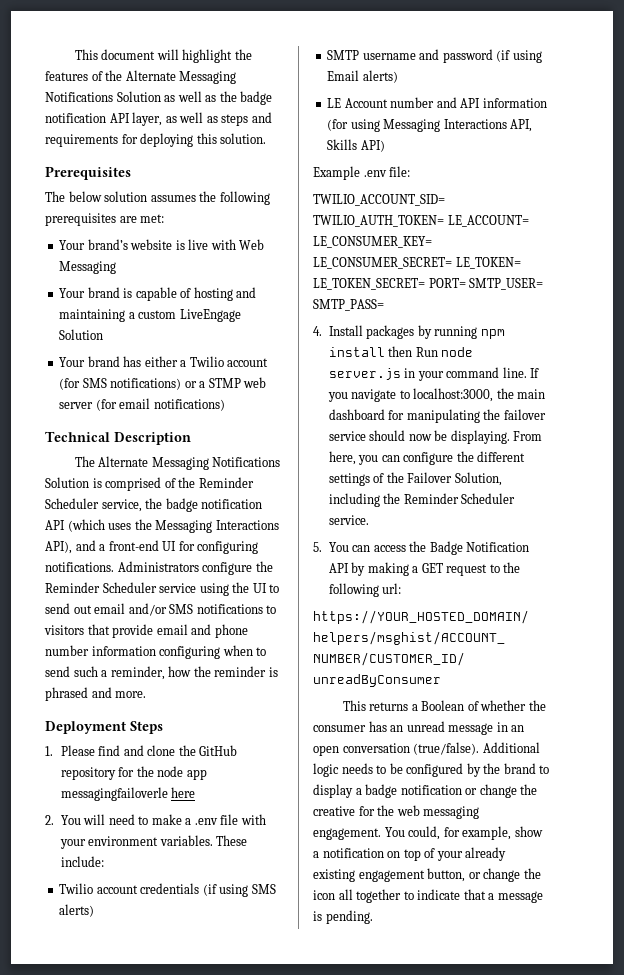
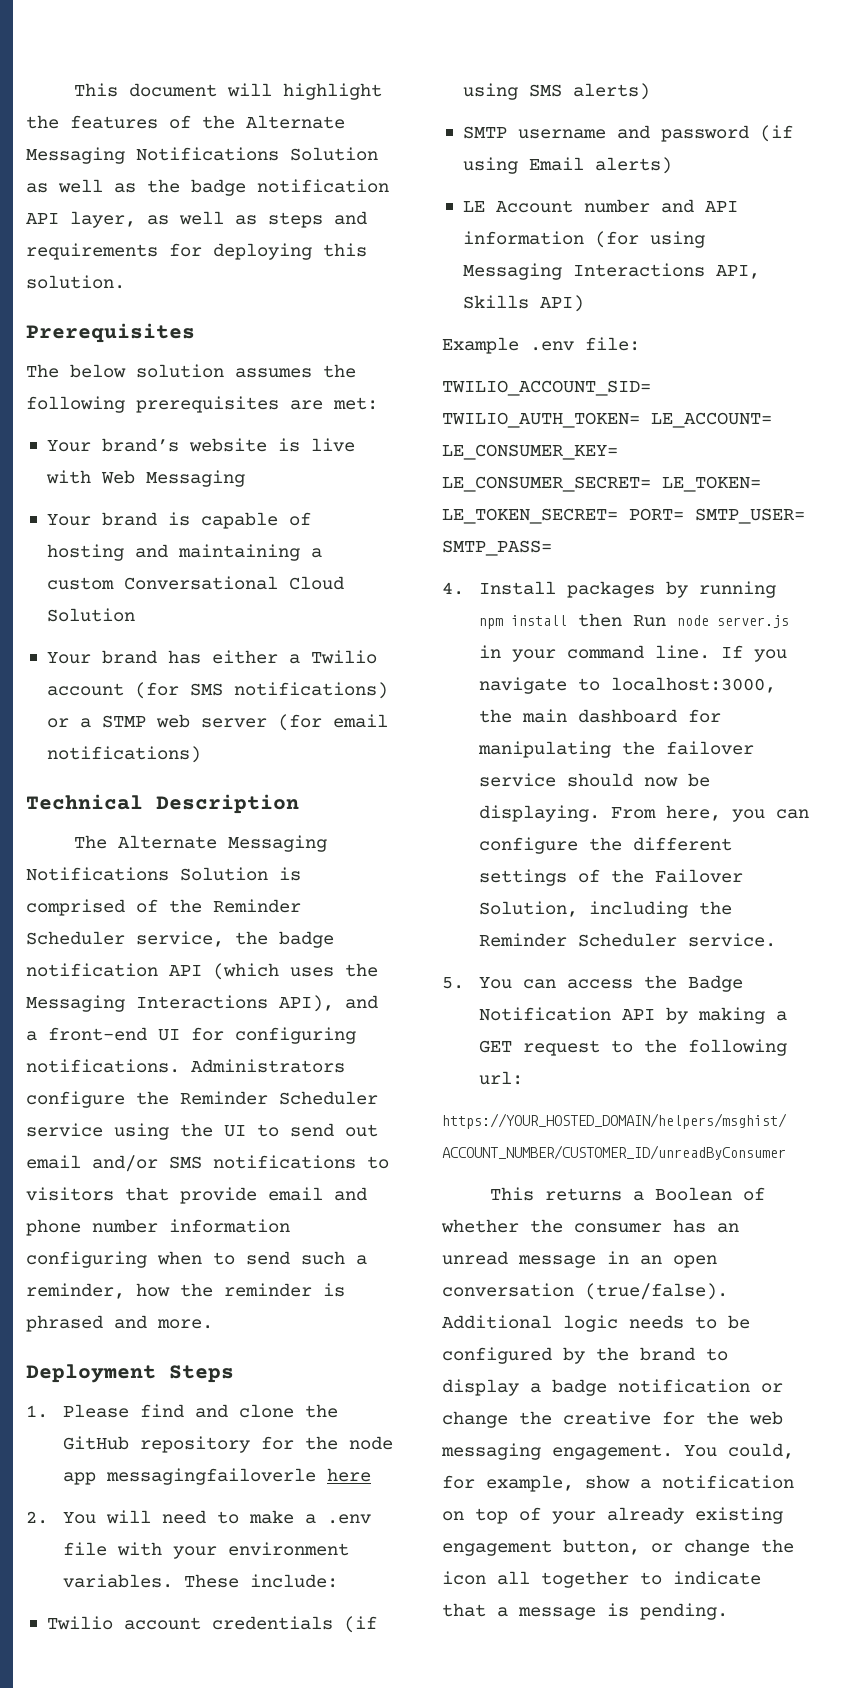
[179,309,241,322] LiveEngage -> [123,576,344,590] Conversational Cloud

